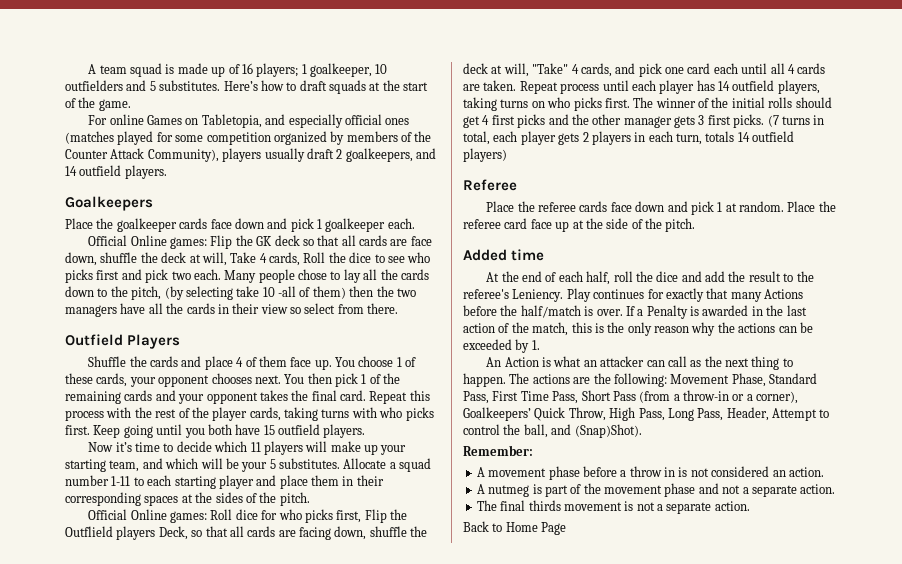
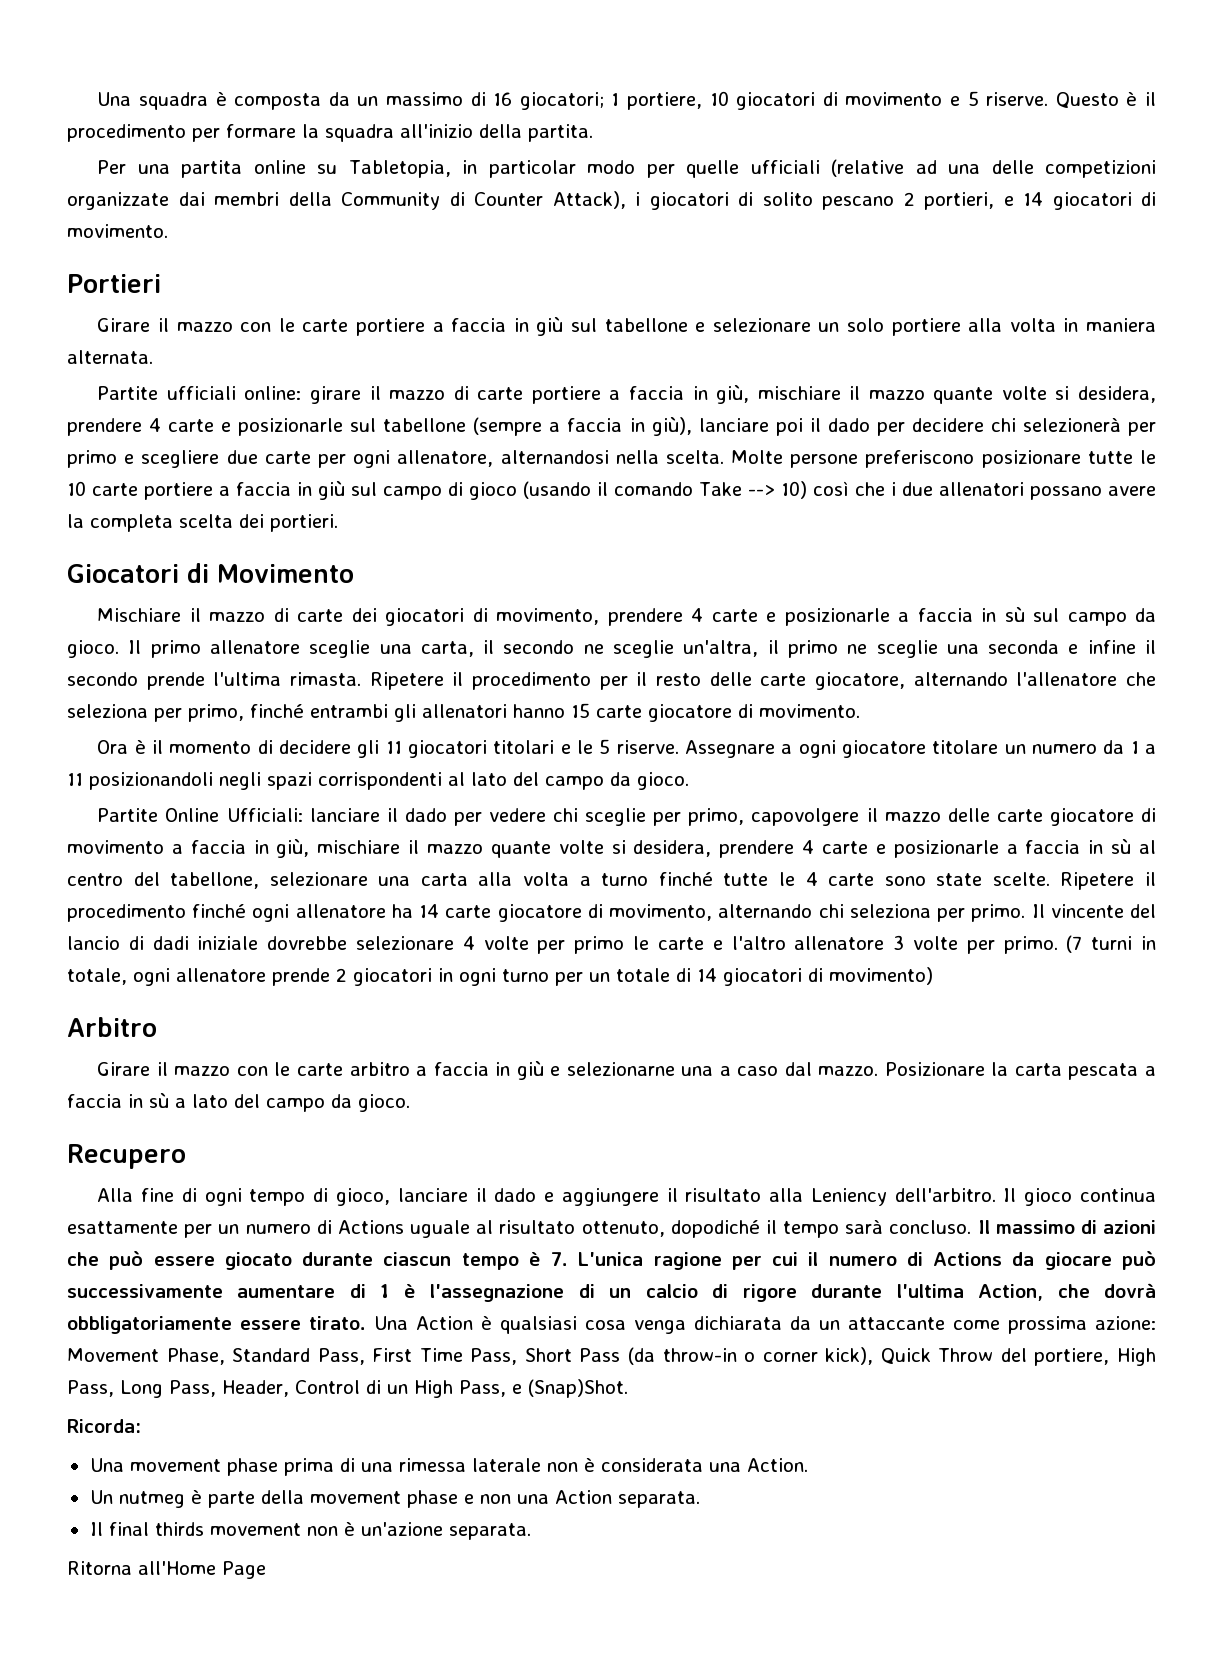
[88,63,388,77] [65,80,429,94] [65,97,131,111] [88,114,410,128] [65,131,432,145] [65,148,436,162] [65,165,167,179] [65,196,153,211] [65,218,415,232] [88,235,432,249] [65,252,431,266] [65,269,429,283] [65,286,416,300] [65,303,399,317] [65,334,181,349] [88,356,417,370] [65,373,401,387] [65,390,430,404] [65,407,434,421] [65,424,366,438] [88,441,407,455] [65,458,432,472] [65,475,384,489] [65,492,310,506] [88,509,408,523] [65,526,428,540] [463,63,826,77] [463,80,820,94] [463,97,832,111] [463,114,825,128] [463,131,795,145] [463,148,507,162] [463,179,517,191] [486,201,836,215] [463,218,696,232] [463,249,545,261] [486,271,814,285] [463,288,803,302] [463,305,807,319] [463,322,813,336] [463,339,540,353] [486,356,793,370] [463,373,667,387] A team squad is made up of 16 players; 1 goalkeeper, 10 outfielders and 5 substitutes. Here’s how to draft squads at the start of the game. // For online Games on Tabletopia, and especially official ones (matches played for some competition organized by members of the Counter Attack Community), players usually draft 2 goalkeepers, and 14 outfield players. // Goalkeepers // Place the goalkeeper cards face down and pick 1 goalkeeper each. // Official Online games: Flip the GK deck so that all cards are face down, shuffle the deck at will, Take 4 cards, Roll the dice to see who picks first and pick two each. Many people chose to lay all the cards down to the pitch, (by selecting take 10 -all of them) then the two managers have all the cards in their view so select from there. // Outfield Players // Shuffle the cards and place 4 of them face up. You choose 1 of these cards, your opponent chooses next. You then pick 1 of the remaining cards and your opponent takes the final card. Repeat this process with the rest of the player cards, taking turns with who picks first. Keep going until you both have 15 outfield players. // Now it’s time to decide which 11 players will make up your starting team, and which will be your 5 substitutes. Allocate a squad number 1-11 to each starting player and place them in their corresponding spaces at the sides of the pitch. // Official Online games: Roll dice for who picks first, Flip the Outflield players Deck, so that all cards are facing down, shuffle the deck at will, "Take" 4 cards, and pick one card each until all 4 cards are taken. Repeat process until each player has 14 outfield players, taking turns on who picks first. The winner of the initial rolls should get 4 first picks and the other manager gets 3 first picks. (7 turns in total, each player gets 2 players in each turn, totals 14 outfield players) // Referee // Place the referee cards face down and pick 1 at random. Place the referee card face up at the side of the pitch. // Added time // At the end of each half, roll the dice and add the result to the referee's Leniency. Play continues for exactly that many Actions before the half/match is over. If a Penalty is awarded in the last action of the match, this is the only reason why the actions can be exceeded by 1. // An Action is what an attacker can call as the next thing to happen. The actions are the following: -> [97,91,1156,110] [67,124,593,142] [97,159,1156,178] [67,191,1156,210] [67,224,168,238] [67,274,161,293] [97,317,1156,336] [67,350,153,364] [97,385,1156,404] [67,417,1156,436] [67,450,1156,468] [67,481,1157,500] [67,514,338,532] [67,563,354,583] [97,607,1156,626] [67,640,1156,658] [67,672,1156,690] [67,703,860,722] [97,739,1157,758] [67,772,689,790] [97,808,1156,826] [67,839,1157,858] [67,872,1156,890] [67,904,1157,922] [67,935,1157,954] [67,967,933,986] [67,1017,157,1037] [97,1061,1156,1080] [67,1093,410,1112] [67,1144,186,1169] [97,1188,1156,1206] [67,1220,1156,1238] [67,1251,1157,1270] [67,1283,1157,1302] [67,1316,1156,1334] Una squadra è composta da un massimo di 16 giocatori; 1 portiere, 10 giocatori di movimento e 5 riserve. Questo è il procedimento per formare la squadra all'inizio della partita. // Per una partita online su Tabletopia, in particolar modo per quelle ufficiali (relative ad una delle competizioni organizzate dai membri della Community di Counter Attack), i giocatori di solito pescano 2 portieri, e 14 giocatori di movimento. // Portieri // Girare il mazzo con le carte portiere a faccia in giù sul tabellone e selezionare un solo portiere alla volta in maniera alternata. // Partite ufficiali online: girare il mazzo di carte portiere a faccia in giù, mischiare il mazzo quante volte si desidera, prendere 4 carte e posizionarle sul tabellone (sempre a faccia in giù), lanciare poi il dado per decidere chi selezionerà per primo e scegliere due carte per ogni allenatore, alternandosi nella scelta. Molte persone preferiscono posizionare tutte le 10 carte portiere a faccia in giù sul campo di gioco (usando il comando Take --> 10) così che i due allenatori possano avere la completa scelta dei portieri. // Giocatori di Movimento // Mischiare il mazzo di carte dei giocatori di movimento, prendere 4 carte e posizionarle a faccia in sù sul campo da gioco. Il primo allenatore sceglie una carta, il secondo ne sceglie un'altra, il primo ne sceglie una seconda e infine il secondo prende l'ultima rimasta. Ripetere il procedimento per il resto delle carte giocatore, alternando l'allenatore che seleziona per primo, finché entrambi gli allenatori hanno 15 carte giocatore di movimento. // Ora è il momento di decidere gli 11 giocatori titolari e le 5 riserve. Assegnare a ogni giocatore titolare un numero da 1 a 11 posizionandoli negli spazi corrispondenti al lato del campo da gioco. // Partite Online Ufficiali: lanciare il dado per vedere chi sceglie per primo, capovolgere il mazzo delle carte giocatore di movimento a faccia in giù, mischiare il mazzo quante volte si desidera, prendere 4 carte e posizionarle a faccia in sù al centro del tabellone, selezionare una carta alla volta a turno finché tutte le 4 carte sono state scelte. Ripetere il procedimento finché ogni allenatore ha 14 carte giocatore di movimento, alternando chi seleziona per primo. Il vincente del lancio di dadi iniziale dovrebbe selezionare 4 volte per primo le carte e l'altro allenatore 3 volte per primo. (7 turni in totale, ogni allenatore prende 2 giocatori in ogni turno per un totale di 14 giocatori di movimento) // Arbitro // Girare il mazzo con le carte arbitro a faccia in giù e selezionarne una a caso dal mazzo. Posizionare la carta pescata a faccia in sù a lato del campo da gioco. // Recupero // Alla fine di ogni tempo di gioco, lanciare il dado e aggiungere il risultato alla Leniency dell'arbitro. Il gioco continua esattamente per un numero di Actions uguale al risultato ottenuto, dopodiché il tempo sarà concluso. Il massimo di azioni che può essere giocato durante ciascun tempo è 7. L'unica ragione per cui il numero di Actions da giocare può successivamente aumentare di 1 è l'assegnazione di un calcio di rigore durante l'ultima Action, che dovrà obbligatoriamente essere tirato. Una Action è qualsiasi cosa venga dichiarata da un attaccante come prossima azione:
[639,390,799,404] [463,407,606,421] (from a throw-in or a corner), Goalkeepers’ Quick Throw, -> [627,1347,1110,1366] (da throw-in o corner kick), Quick Throw del portiere,
[772,408,830,421] [463,424,642,438] [463,445,533,456] [476,466,824,480] [476,483,836,497] [476,500,750,514] [463,521,538,532] Attempt to control the ball, and (Snap)Shot). // Remember: // A movement phase before a throw in is not considered an action. // A nutmeg is part of the movement phase and not a separate action. // The final thirds movement is not a separate action. // Back to Home -> [295,1379,628,1398] [67,1419,141,1433] [89,1458,808,1476] [89,1490,700,1508] [89,1522,531,1540] [67,1561,216,1575] Control di un High Pass, e (Snap)Shot. // Ricorda: // Una movement phase prima di una rimessa laterale non è considerata una Action. // Un nutmeg è parte della movement phase e non una Action separata. // Il final thirds movement non è un'azione separata. // Ritorna all'Home

